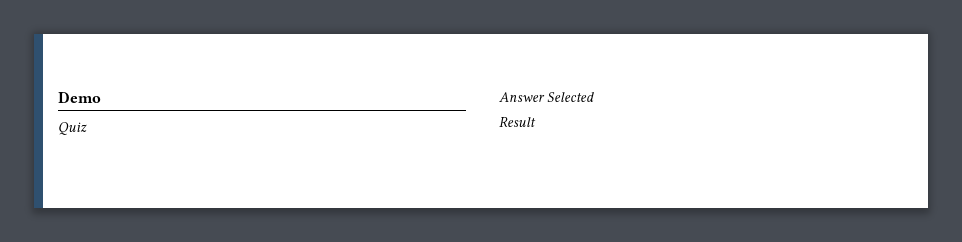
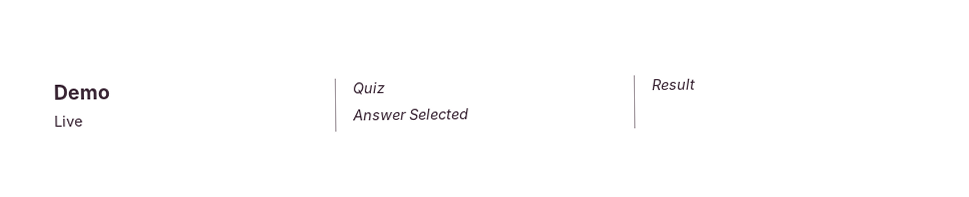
(101, 97) none -> [54,115,83,127] // Live

